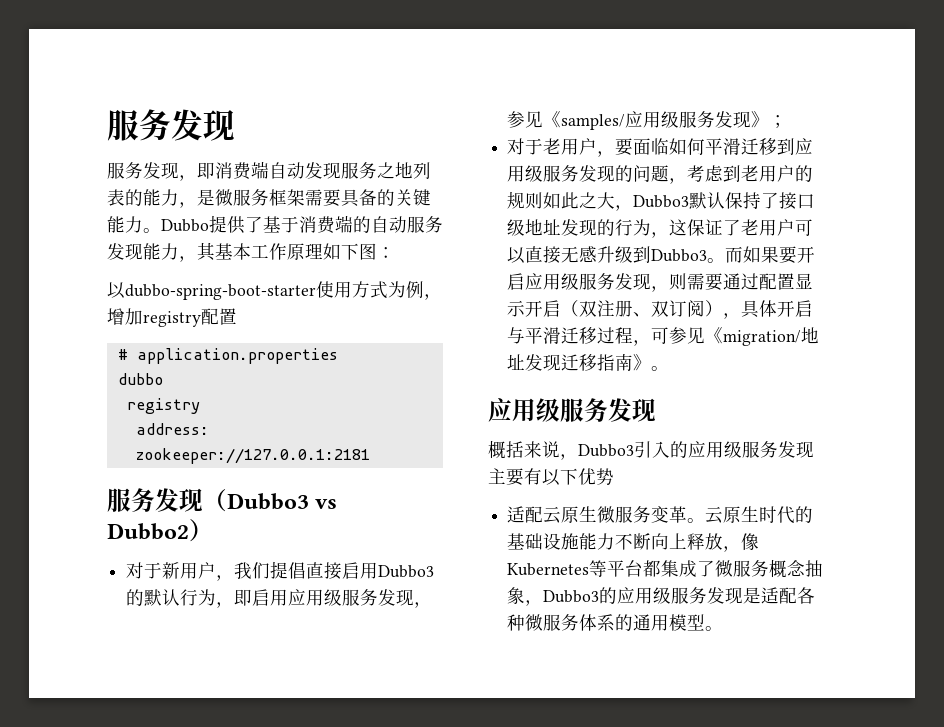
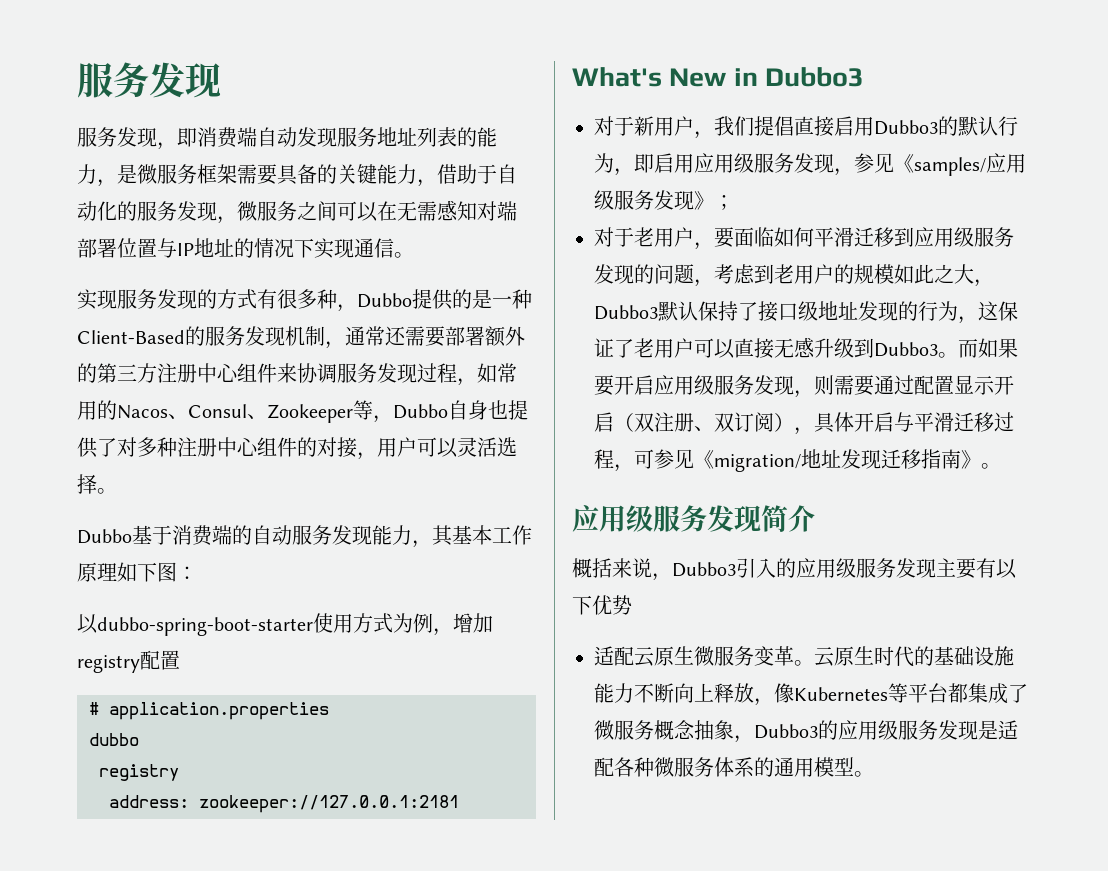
[377,162,413,179] 之地 -> [377,127,417,146] 地址
[143,215,263,234] 。Dubbo提供了 -> [417,164,517,187] [77,200,517,224] [77,238,414,259] [77,289,532,312] [77,326,525,349] [77,363,517,386] [77,400,528,423] [77,437,517,460] [77,474,117,494] [77,529,132,544] ，借助于自动化的服务发现，微服务之间可以在无需感知对端部署位置与IP地址的情况下实现通信。 // 实现服务发现的方式有很多种，Dubbo提供的是一种Client-Based的服务发现机制，通常还需要部署额外的第三方注册中心组件来协调服务发现过程，如常用的Nacos、Consul、Zookeeper等，Dubbo自身也提供了对多种注册中心组件的对接，用户可以灵活选择。 // Dubbo
[107,488,338,513] [107,519,213,542] 服务发现（Dubbo3 vs Dubbo2） -> [572,67,864,87] What's New in Dubbo3
[525,192,544,209] 则 -> [874,264,894,284] 模
(656, 410) none -> [761,505,815,532] 简介

